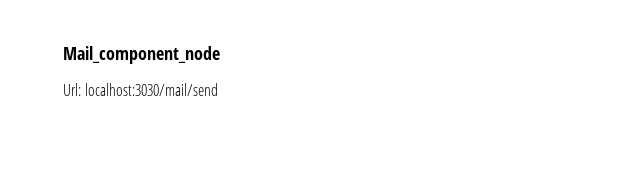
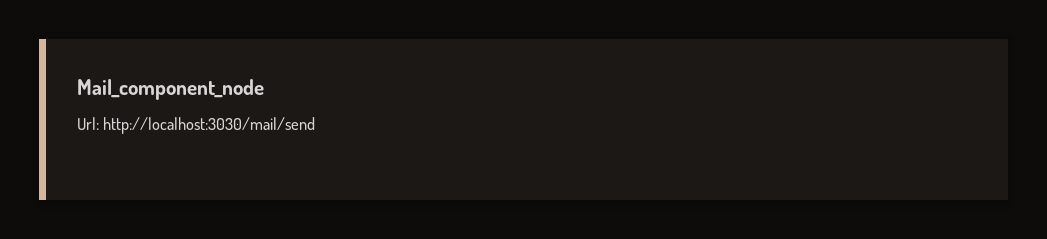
[85,83,219,96] localhost:3030/mail/send -> [103,117,316,134] http://localhost:3030/mail/send

